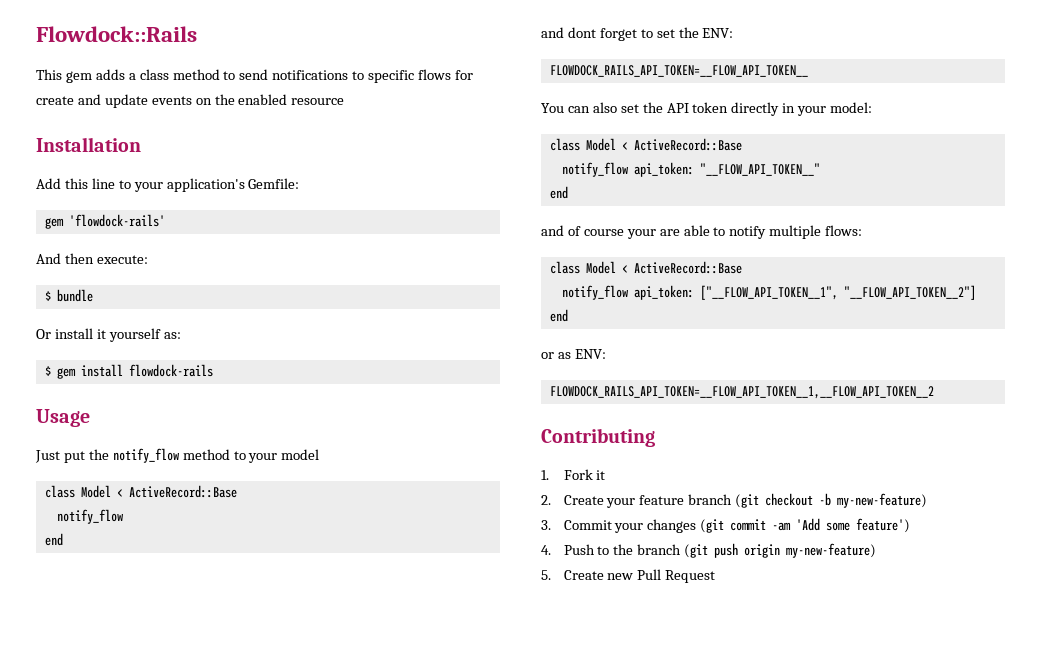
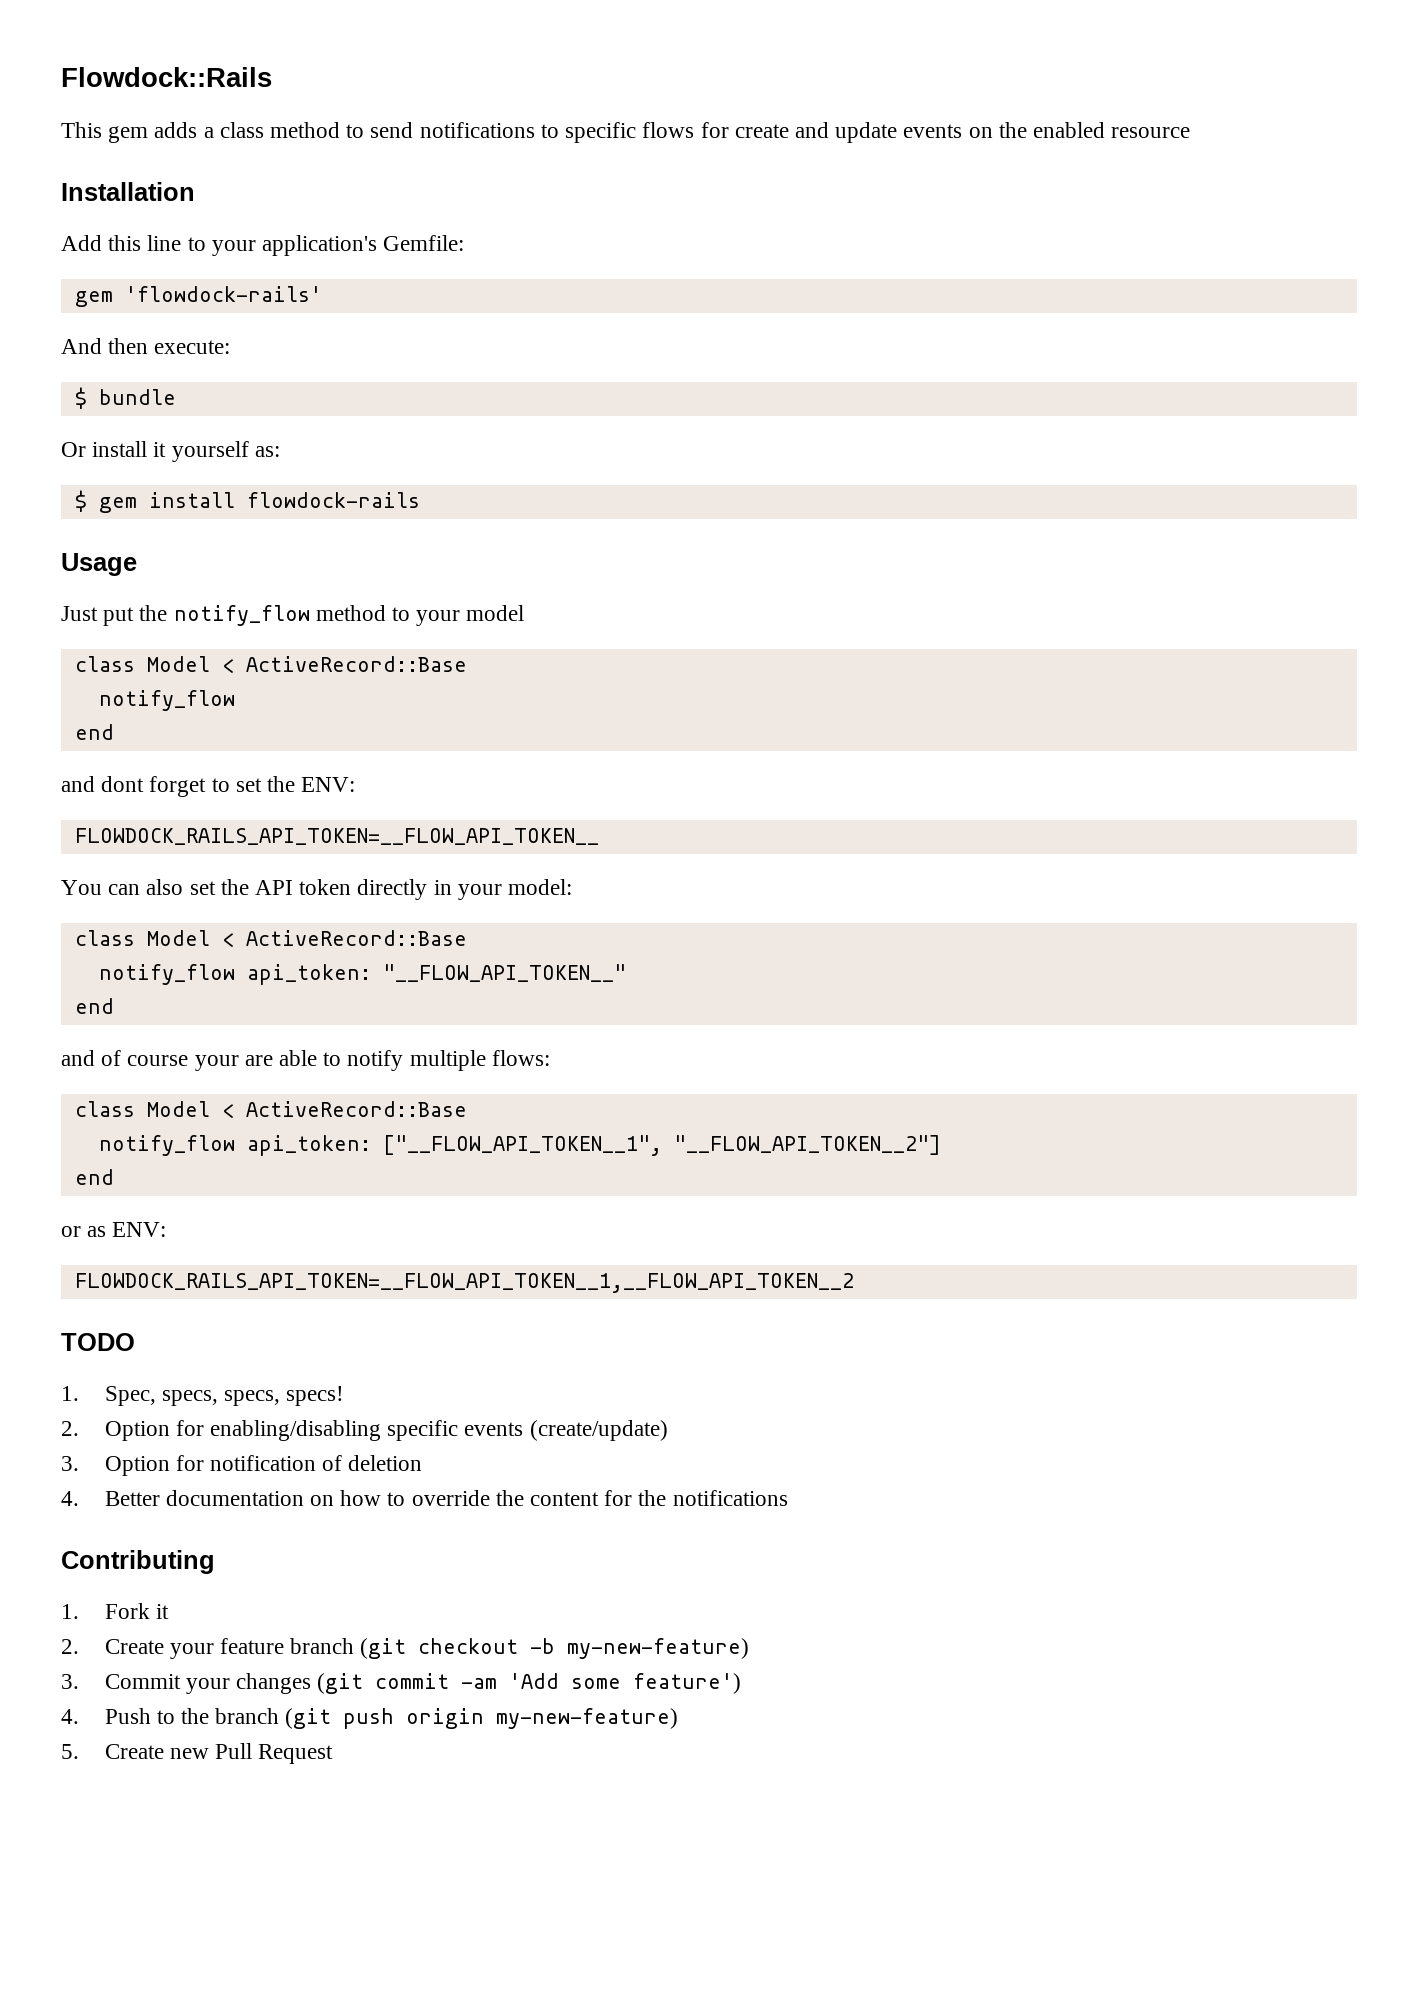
(934, 392) none -> [61,1333,135,1351] [61,1386,345,1406] [61,1420,668,1441] [61,1455,423,1476] [61,1490,788,1506] // TODO // 1. Spec, specs, specs, specs! // 2. Option for enabling/disabling specific events (create/update) // 3. Option for notification of deletion // 4. Better documentation on how to override the content for the notifications

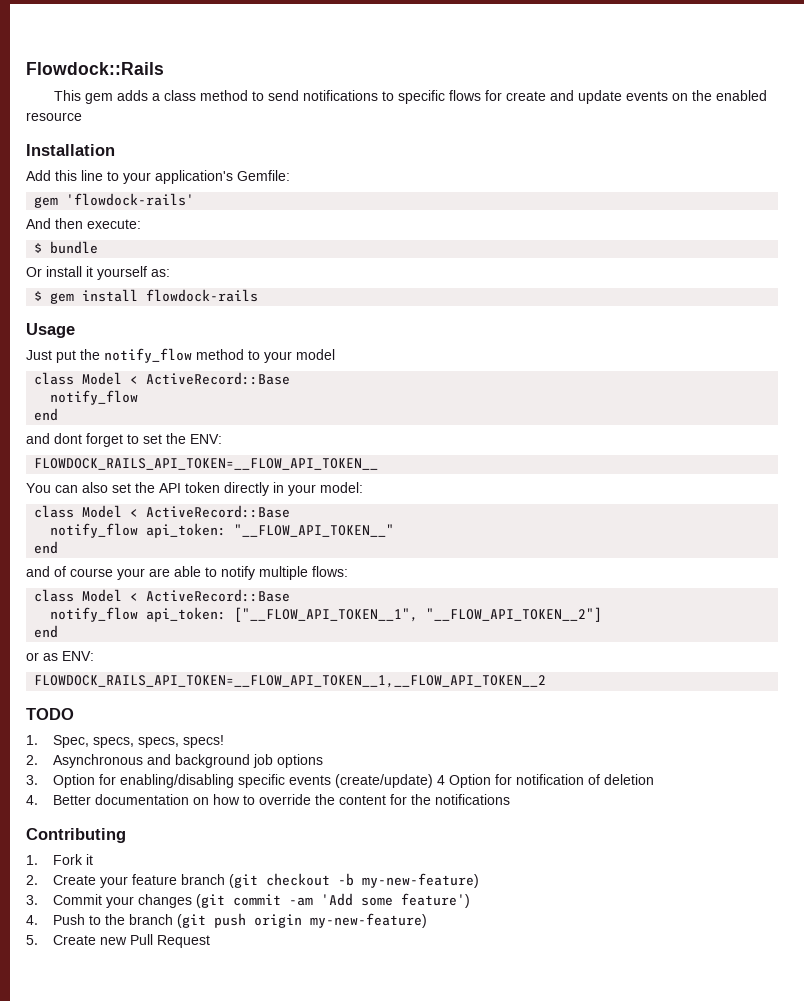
(79, 1428) none -> [52,754,323,768] [26,775,38,785] Asynchronous and background job options // 3.
[61,1456,79,1471] // 3. -> [436,775,445,785] 4

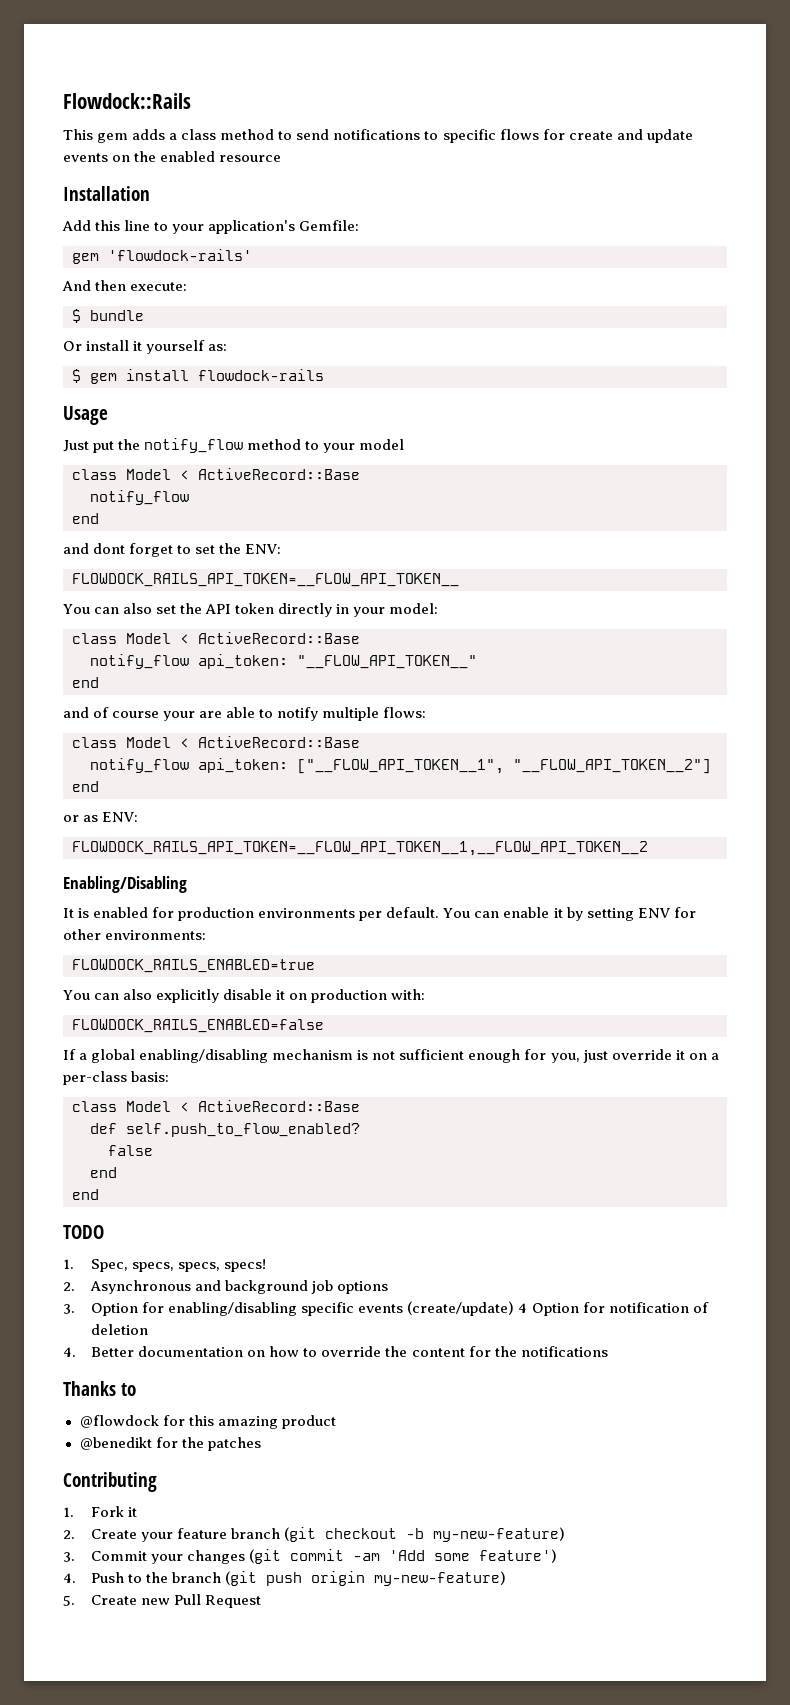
(547, 681) none -> [63,876,187,893] [63,907,696,921] [63,929,207,940] [72,959,315,973] [63,989,426,1003] [72,1019,324,1033] [63,1049,719,1063] [63,1071,170,1085] [72,1100,360,1112] [90,1123,360,1137] [108,1145,153,1156] [90,1167,117,1178] [72,1189,99,1200] // Enabling/Disabling // It is enabled for production environments per default. You can enable it by setting ENV for other environments: // FLOWDOCK_RAILS_ENABLED=true // You can also explicitly disable it on production with: // FLOWDOCK_RAILS_ENABLED=false // If a global enabling/disabling mechanism is not sufficient enough for you, just override it on a per-class basis: // class Model < ActiveRecord::Base // def self.push_to_flow_enabled? // false // end // end
(510, 799) none -> [63,1381,136,1396] [79,1415,336,1429] [79,1437,261,1451] // Thanks to // @flowdock for this amazing product // @benedikt for the patches

